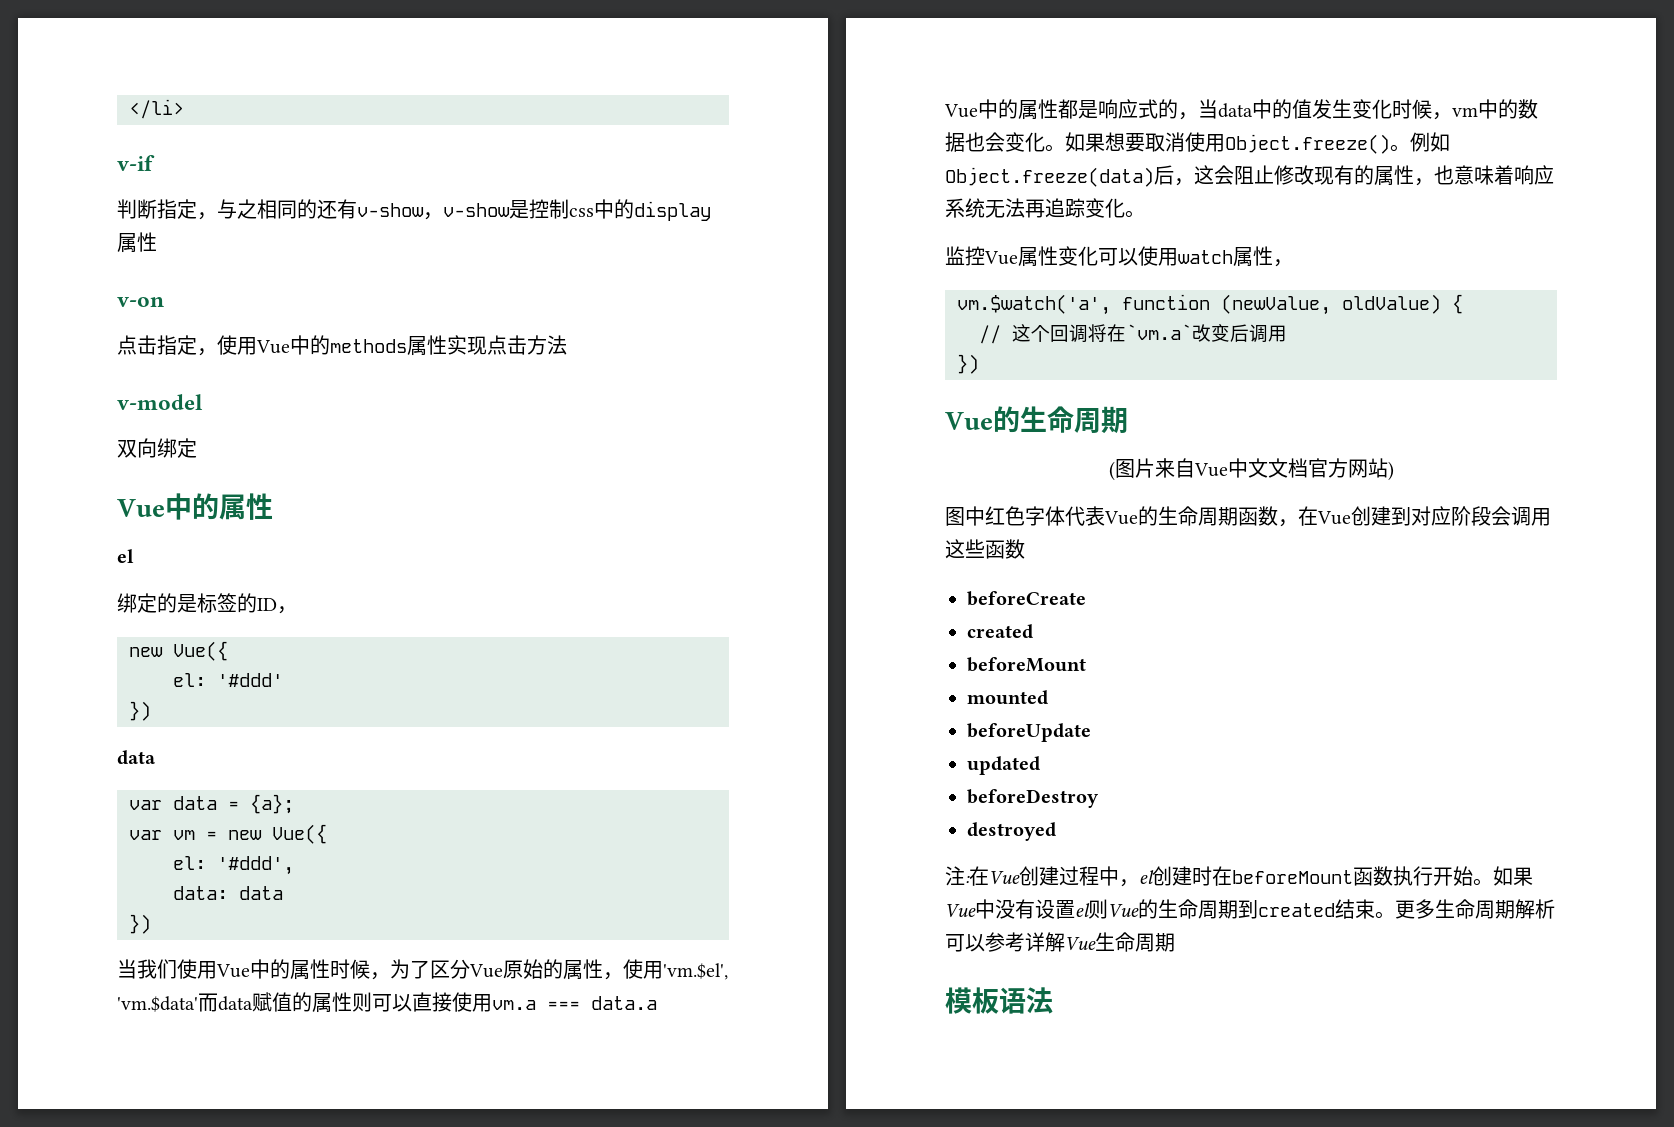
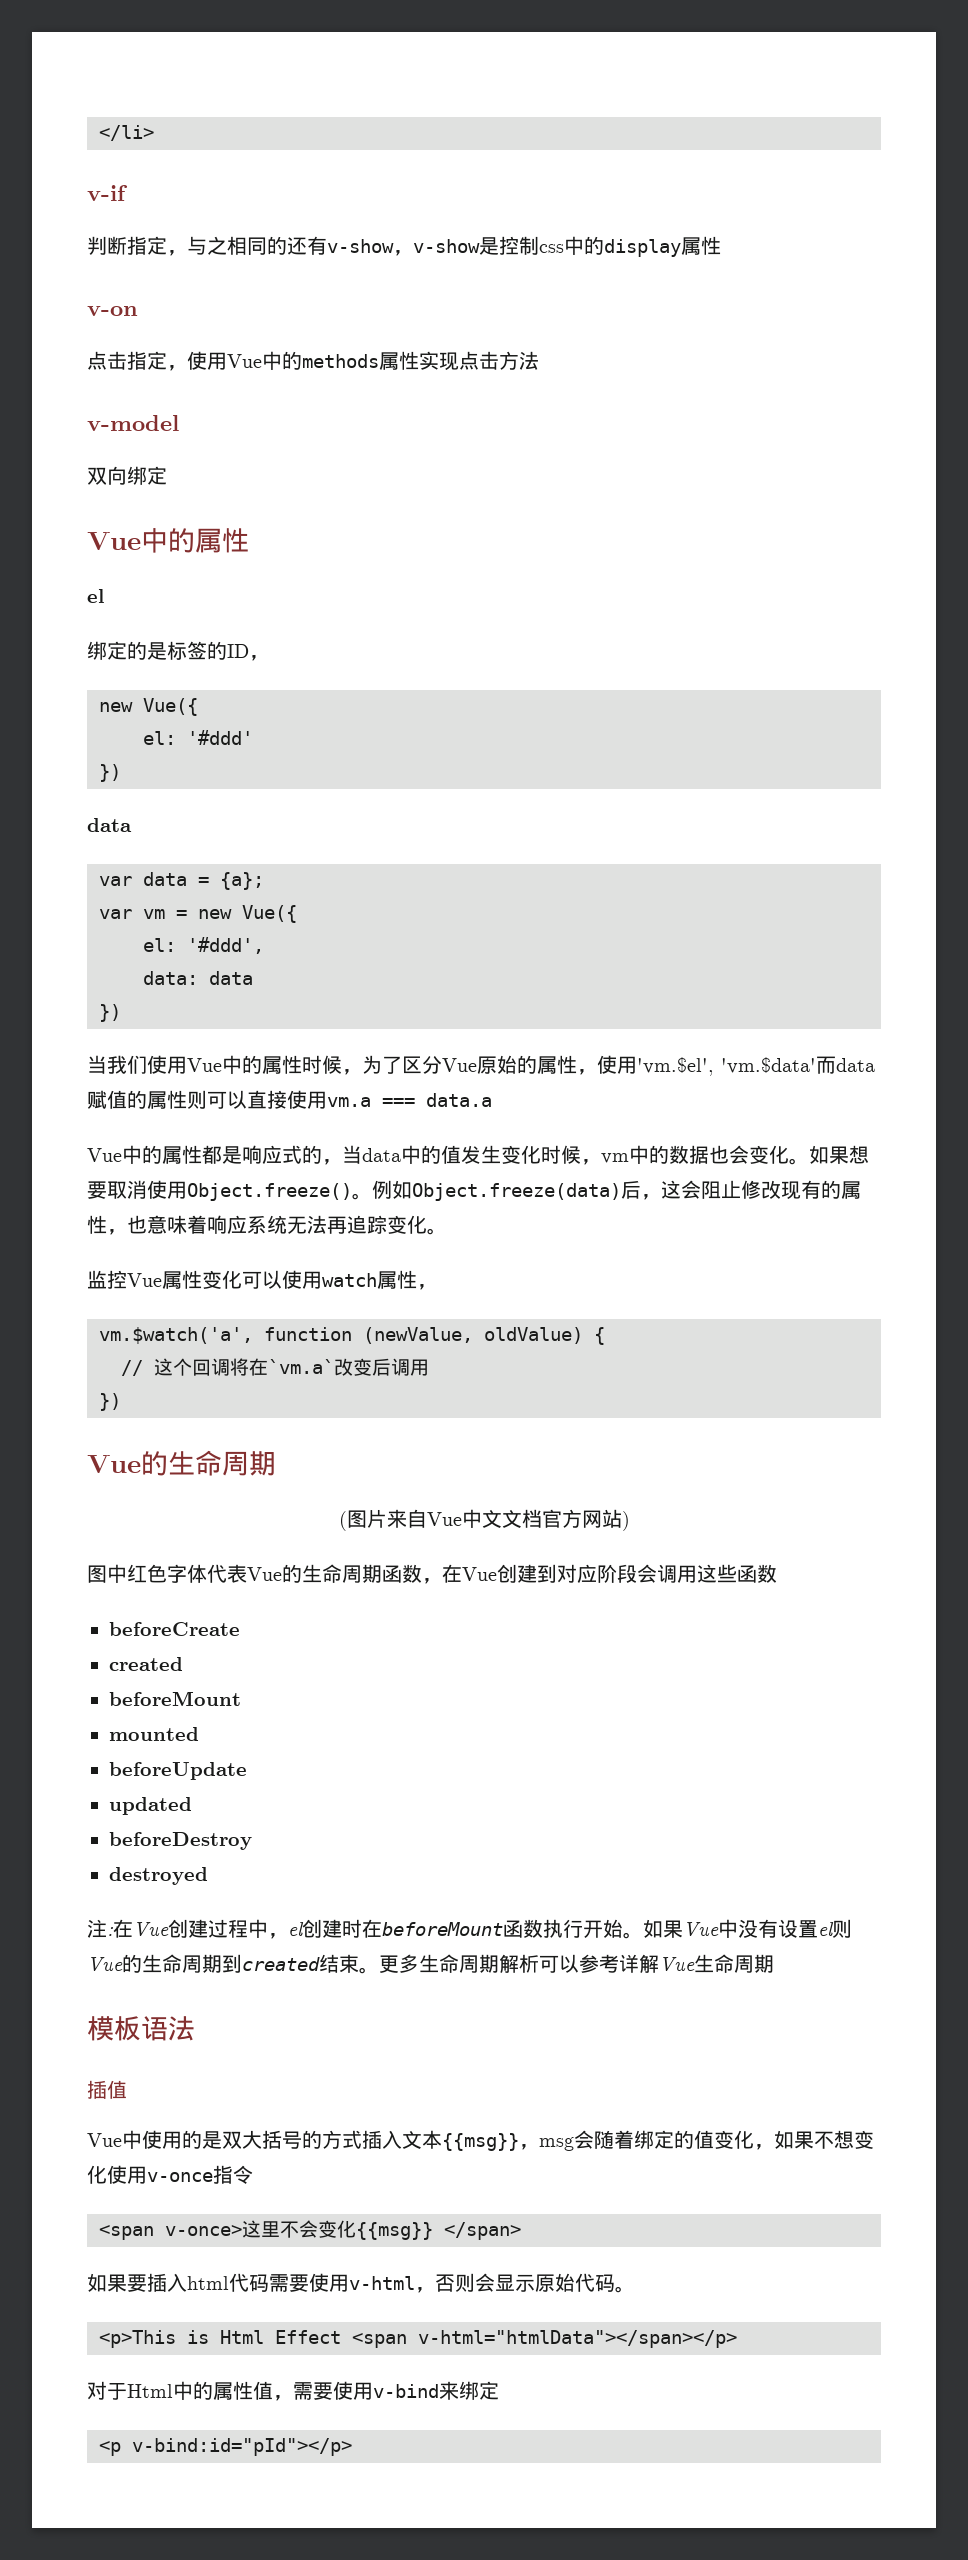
(1053, 1000) none -> [87,2080,127,2099] [87,2130,874,2151] [87,2165,253,2184] [99,2220,521,2240] [87,2273,635,2293] [99,2330,737,2348] [87,2381,499,2401] [99,2438,352,2456] // 插值 // Vue中使用的是双大括号的方式插入文本{{msg}}，msg会随着绑定的值变化，如果不想变化使用v-once指令 // <span v-once>这里不会变化{{msg}} </span> // 如果要插入html代码需要使用v-html，否则会显示原始代码。 // <p>This is Html Effect <span v-html="htmlData"></span></p> // 对于Html中的属性值，需要使用v-bind来绑定 // <p v-bind:id="pId"></p>

